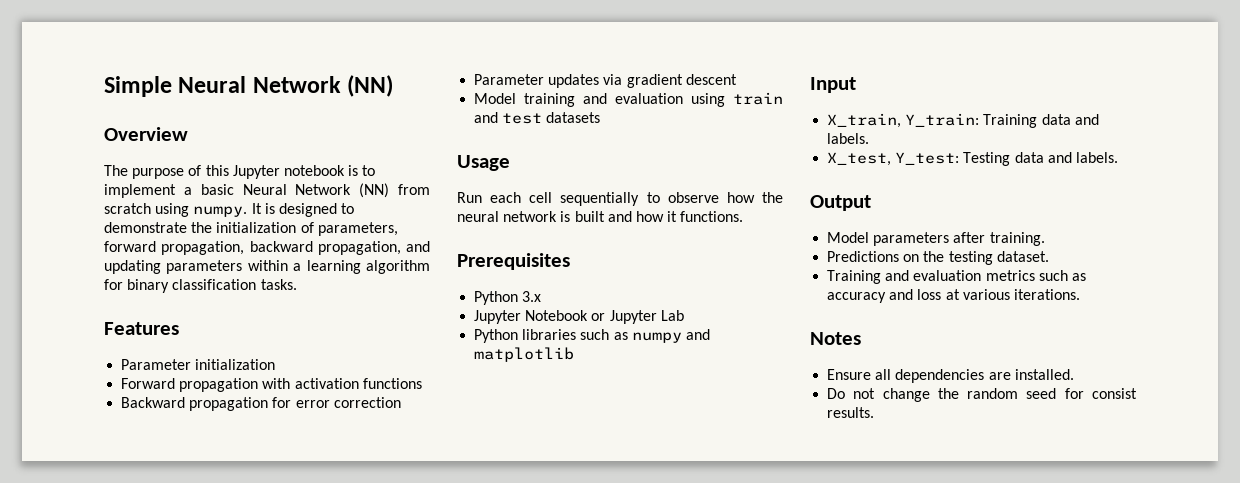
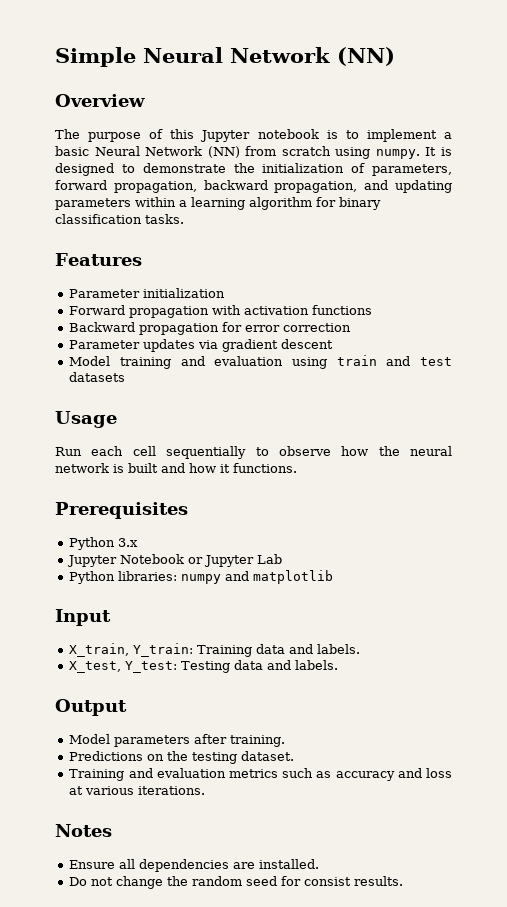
[522,329,628,340] libraries such as -> [118,571,178,581] libraries:

